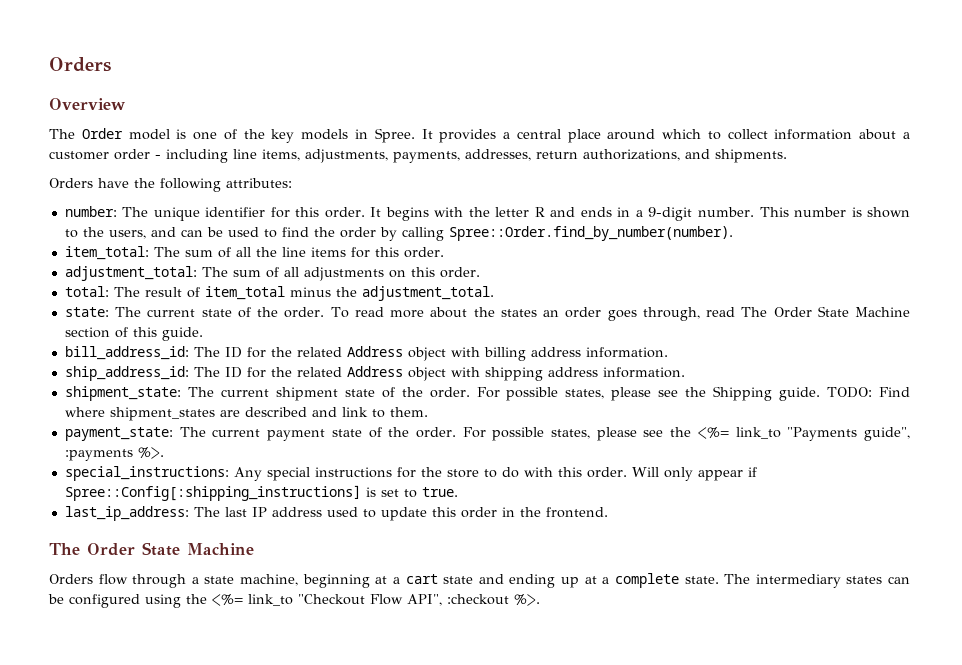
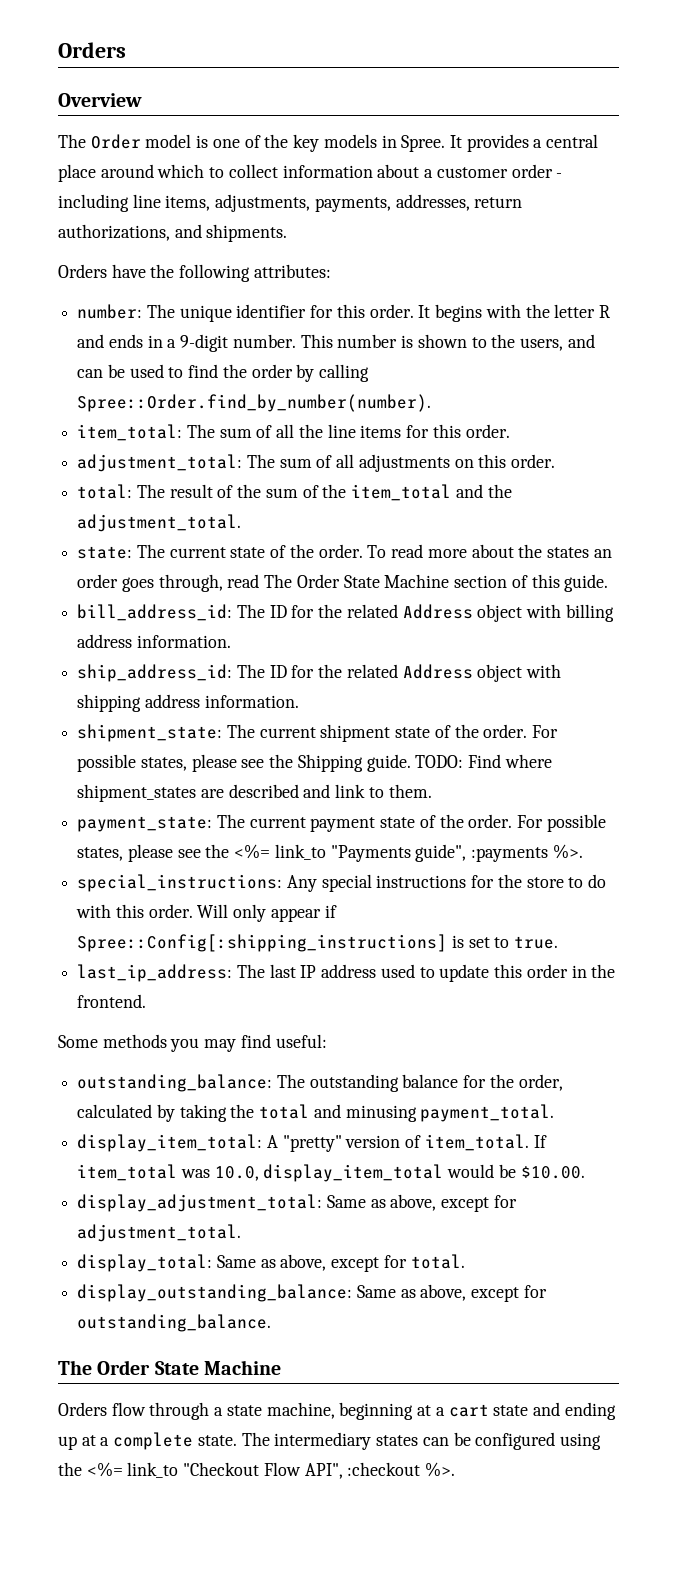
[204,286,331,300] item_total minus -> [237,484,483,501] the sum of the item_total and
(608, 512) none -> [58,1034,327,1052] [77,1074,563,1092] [77,1104,555,1122] [77,1134,547,1152] [77,1164,585,1182] [77,1194,517,1212] [77,1224,242,1242] [77,1254,465,1272] [77,1284,547,1302] [77,1314,272,1332] // Some methods you may find useful: // outstanding_balance: The outstanding balance for the order, calculated by taking the total and minusing payment_total. // display_item_total: A "pretty" version of item_total. If item_total was 10.0, display_item_total would be $10.00. // display_adjustment_total: Same as above, except for adjustment_total. // display_total: Same as above, except for total. // display_outstanding_balance: Same as above, except for outstanding_balance.

